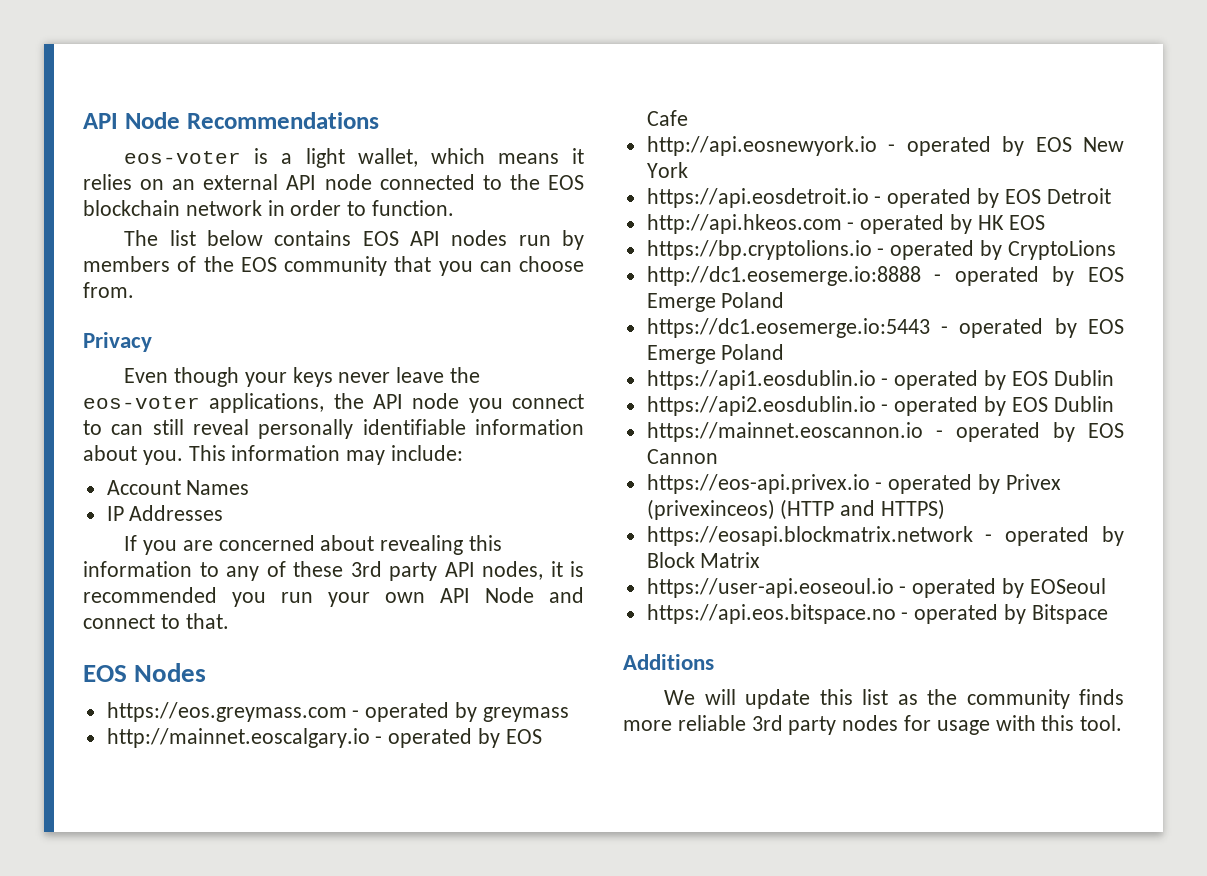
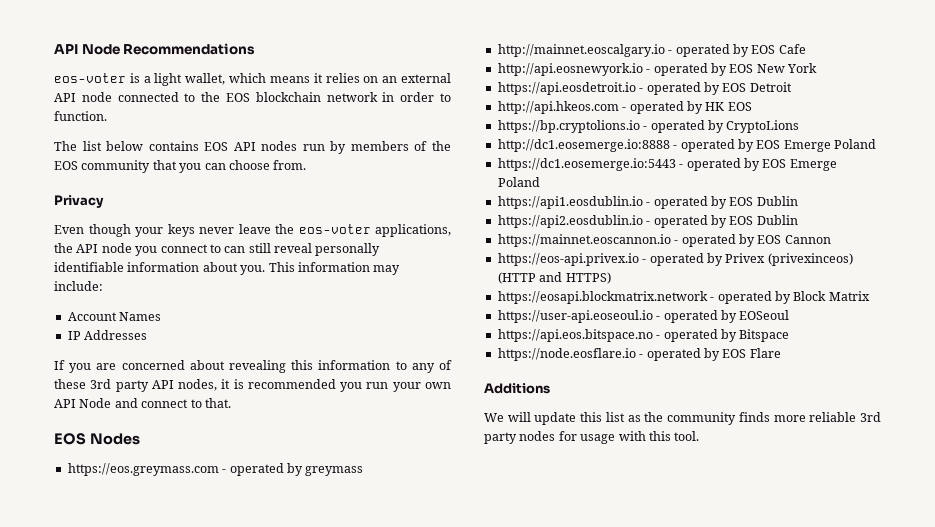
(1108, 614) none -> [497,348,781,361] // https://node.eosflare.io - operated by EOS Flare

